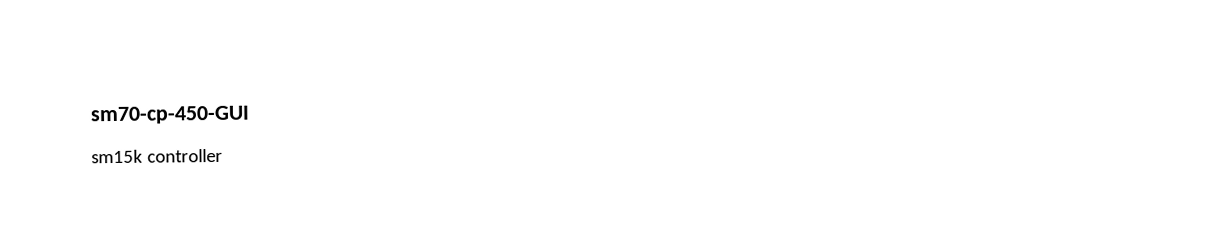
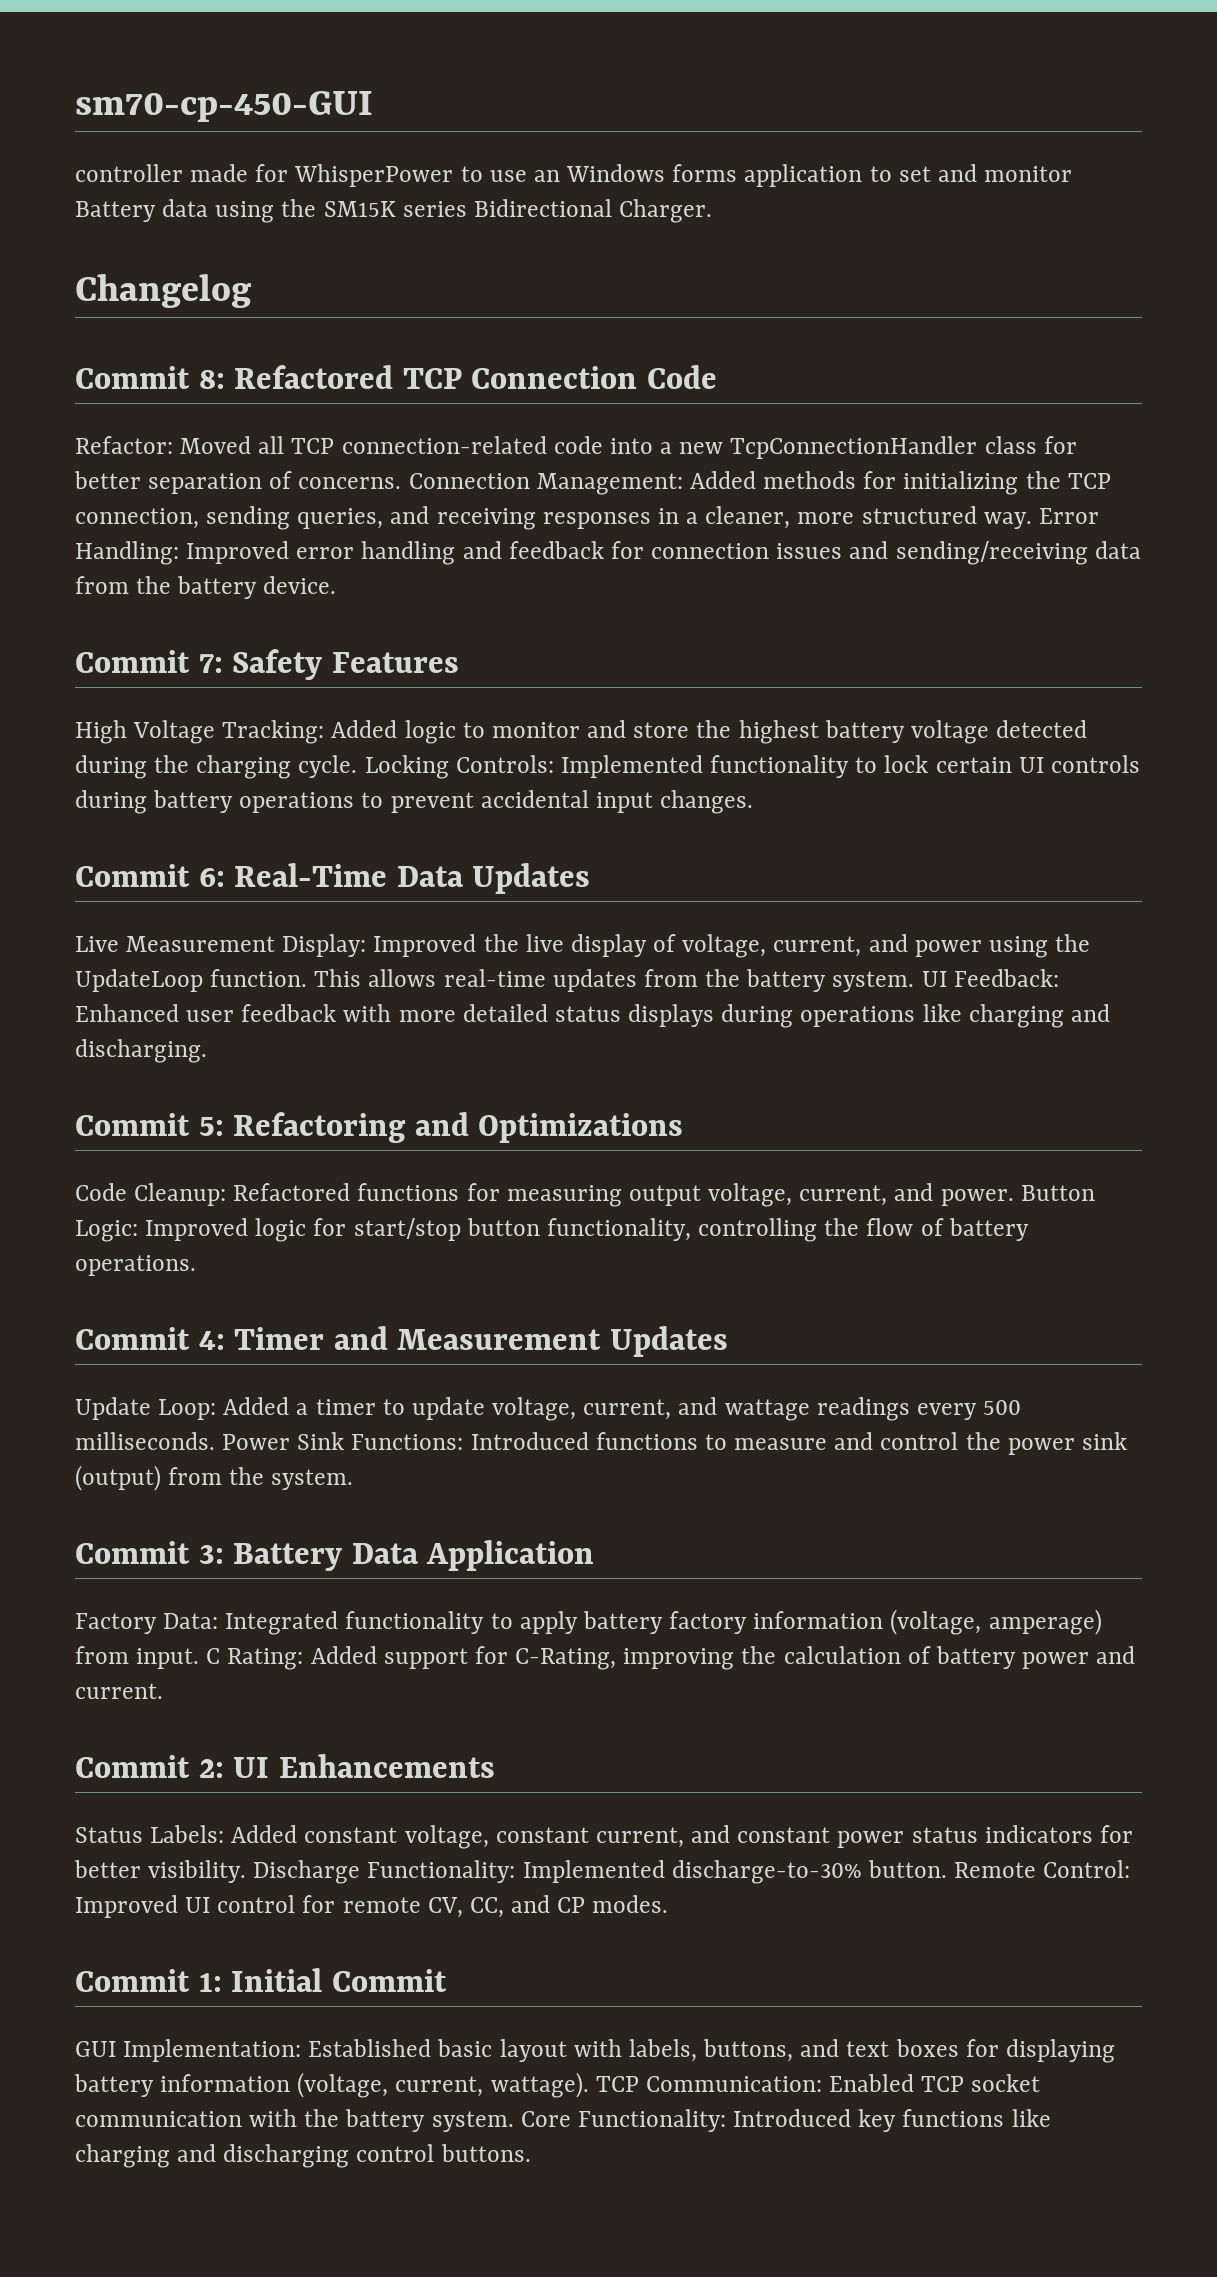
[91,148,223,164] sm15k controller -> [75,164,1073,187] [75,199,713,223] [75,274,251,308] [75,365,717,389] [75,436,1077,459] [74,471,1111,495] [75,506,1099,530] [75,541,1141,565] [75,576,337,599] [75,649,459,680] [75,720,1088,744] [75,755,1140,779] [75,790,754,814] [75,863,591,894] [75,934,1091,958] [75,969,1059,992] [75,1004,1110,1028] [75,1039,207,1063] [75,1112,684,1143] [75,1183,1095,1207] [75,1218,1029,1242] [75,1255,196,1276] [75,1326,728,1357] [75,1397,1022,1421] [75,1432,1127,1455] [75,1465,354,1491] [75,1540,595,1571] [75,1609,1102,1635] [75,1646,1136,1670] [75,1683,163,1699] [75,1754,495,1778] [75,1825,1133,1849] [74,1860,1131,1884] [75,1895,669,1918] [75,1968,447,1992] [75,2039,1115,2063] [74,2072,1041,2098] [75,2109,1051,2132] [75,2144,531,2168] controller made for WhisperPower to use an Windows forms application to set and monitor Battery data using the SM15K series Bidirectional Charger. // Changelog // Commit 8: Refactored TCP Connection Code // Refactor: Moved all TCP connection-related code into a new TcpConnectionHandler class for better separation of concerns. Connection Management: Added methods for initializing the TCP connection, sending queries, and receiving responses in a cleaner, more structured way. Error Handling: Improved error handling and feedback for connection issues and sending/receiving data from the battery device. // Commit 7: Safety Features // High Voltage Tracking: Added logic to monitor and store the highest battery voltage detected during the charging cycle. Locking Controls: Implemented functionality to lock certain UI controls during battery operations to prevent accidental input changes. // Commit 6: Real-Time Data Updates // Live Measurement Display: Improved the live display of voltage, current, and power using the UpdateLoop function. This allows real-time updates from the battery system. UI Feedback: Enhanced user feedback with more detailed status displays during operations like charging and discharging. // Commit 5: Refactoring and Optimizations // Code Cleanup: Refactored functions for measuring output voltage, current, and power. Button Logic: Improved logic for start/stop button functionality, controlling the flow of battery operations. // Commit 4: Timer and Measurement Updates // Update Loop: Added a timer to update voltage, current, and wattage readings every 500 milliseconds. Power Sink Functions: Introduced functions to measure and control the power sink (output) from the system. // Commit 3: Battery Data Application // Factory Data: Integrated functionality to apply battery factory information (voltage, amperage) from input. C Rating: Added support for C-Rating, improving the calculation of battery power and current. // Commit 2: UI Enhancements // Status Labels: Added constant voltage, constant current, and constant power status indicators for better visibility. Discharge Functionality: Implemented discharge-to-30% button. Remote Control: Improved UI control for remote CV, CC, and CP modes. // Commit 1: Initial Commit // GUI Implementation: Established basic layout with labels, buttons, and text boxes for displaying battery information (voltage, current, wattage). TCP Communication: Enabled TCP socket communication with the battery system. Core Functionality: Introduced key functions like charging and discharging control buttons.

